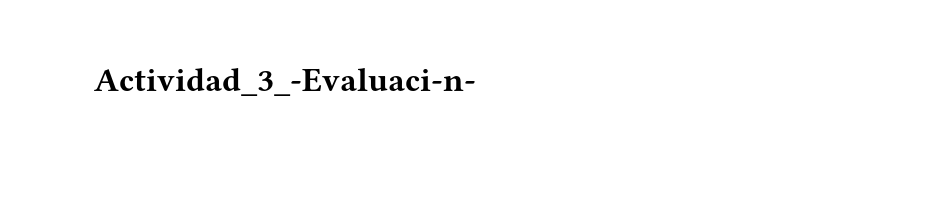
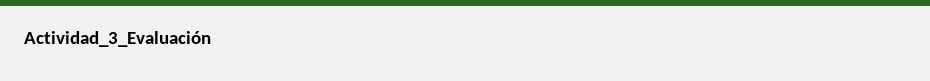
[94,68,476,96] Actividad_3_-Evaluaci-n- -> [24,31,211,47] Actividad_3_Evaluación

